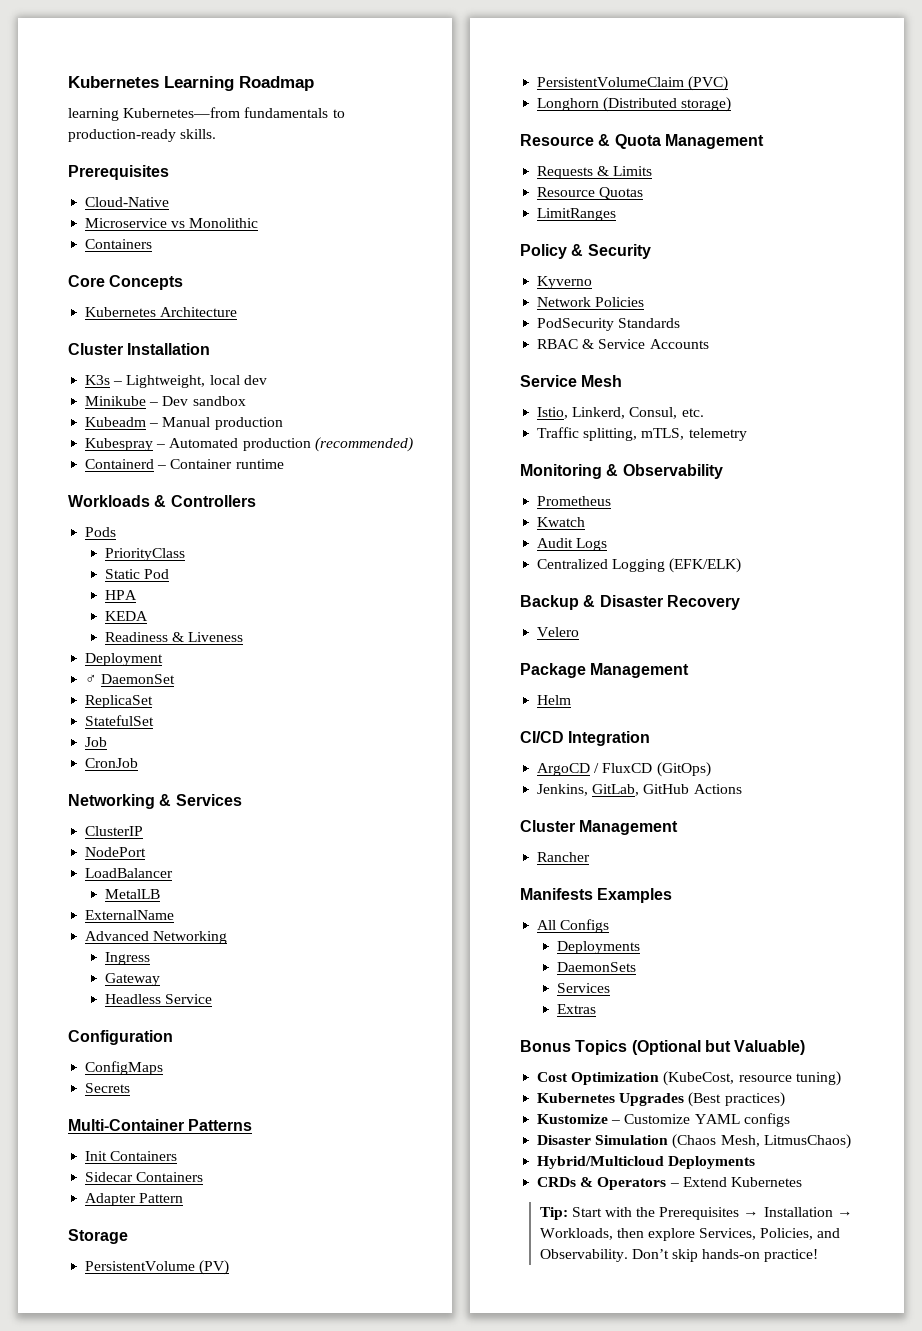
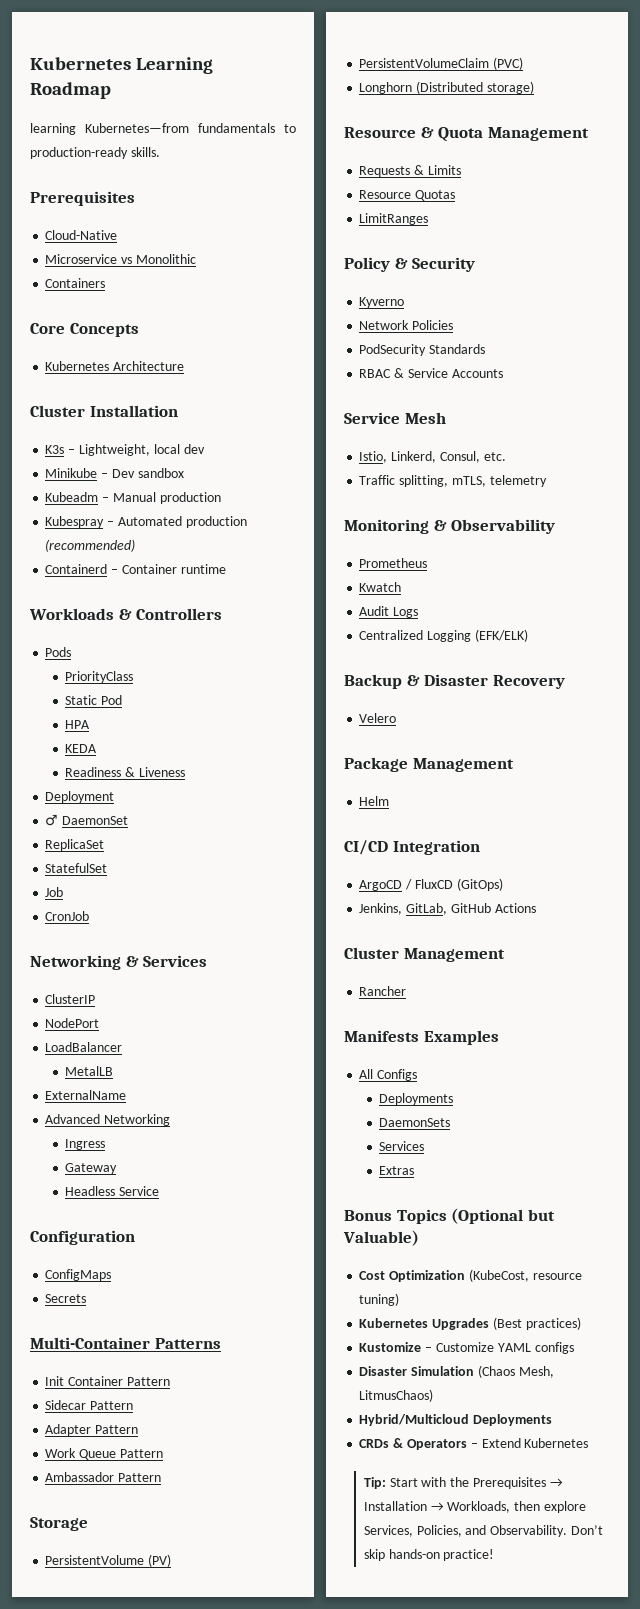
[110,1151,178,1161] Containers -> [68,1376,170,1386] Container Pattern
[136,1172,204,1182] Containers -> [90,1401,134,1410] Pattern
(184, 1198) none -> [45,1448,163,1460] [45,1472,162,1482] // Work Queue Pattern // Ambassador Pattern

